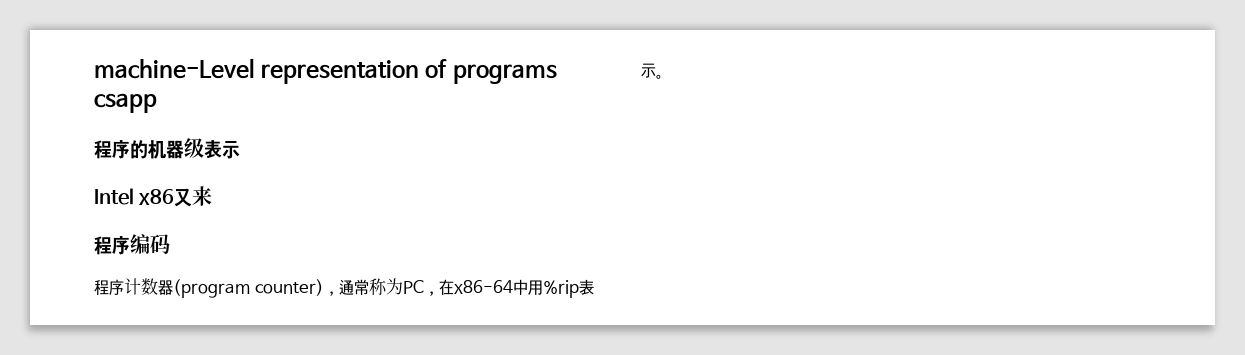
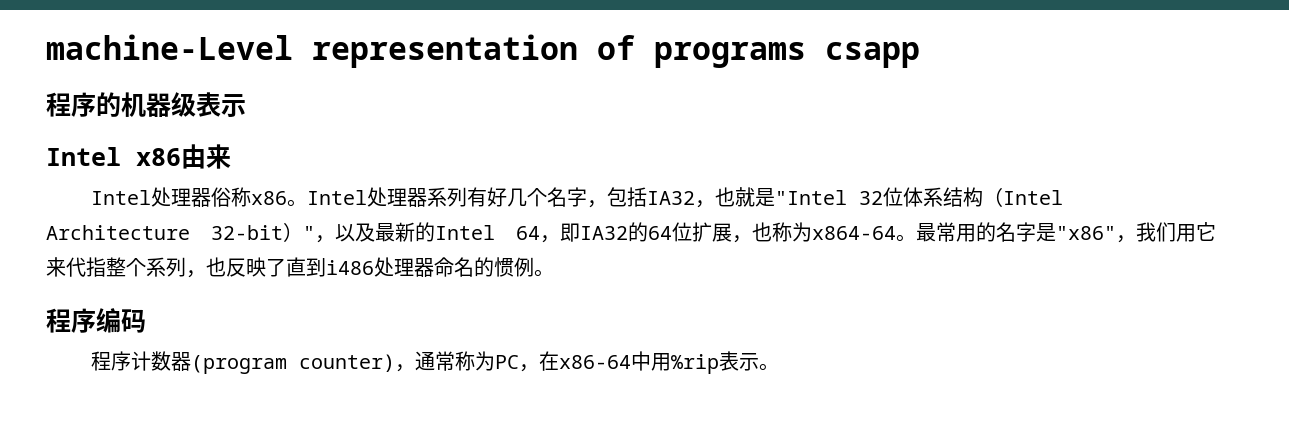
[174,186,213,207] 又来 -> [181,144,231,169] [91,187,1064,208] [46,222,1216,243] [46,257,554,278] 由来 // Intel处理器俗称x86。Intel处理器系列有好几个名字，包括IA32，也就是"Intel 32位体系结构（Intel Architecture 32-bit）"，以及最新的Intel 64，即IA32的64位扩展，也称为x864-64。最常用的名字是"x86"，我们用它来代指整个系列，也反映了直到i486处理器命名的惯例。

